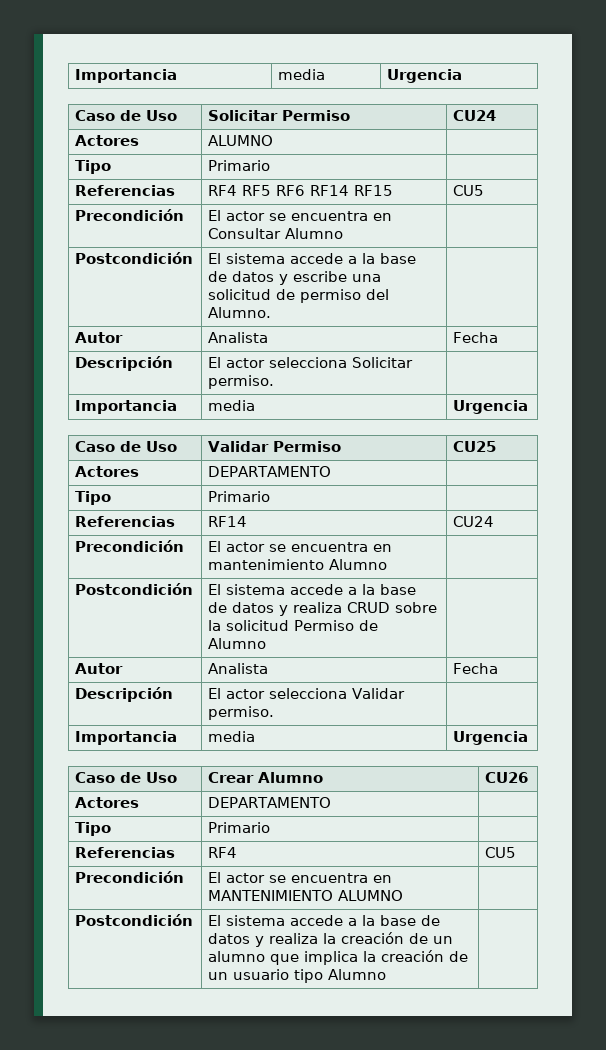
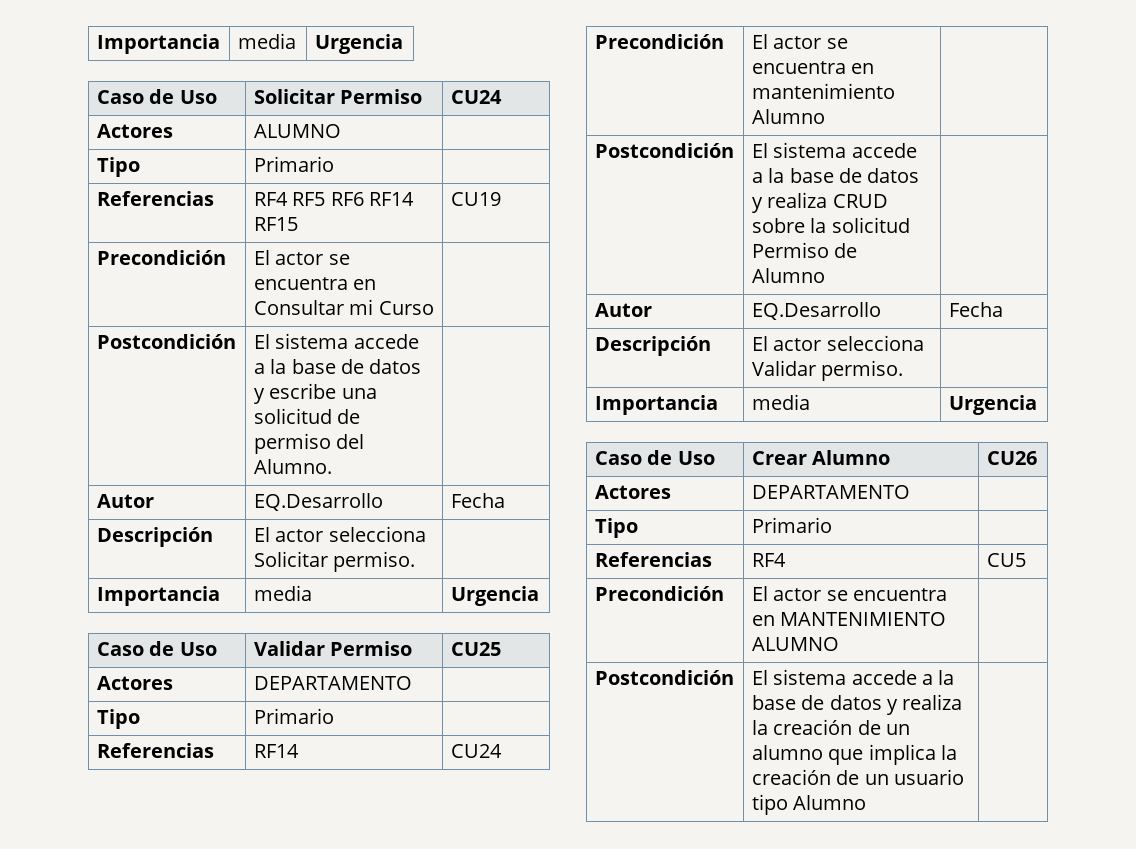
[453,185,485,196] CU5 -> [450,192,501,206] CU19
[285,228,344,239] Alumno -> [349,299,434,315] mi Curso
[208,332,269,343] Analista -> [253,493,383,511] EQ.Desarrollo
[208,663,269,674] Analista -> [751,302,881,320] EQ.Desarrollo

